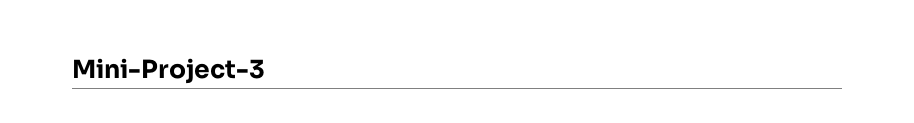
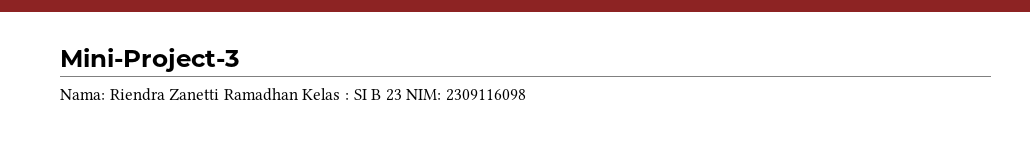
(265, 71) none -> [60,88,526,101] // Nama: Riendra Zanetti Ramadhan Kelas : SI B 23 NIM: 2309116098

